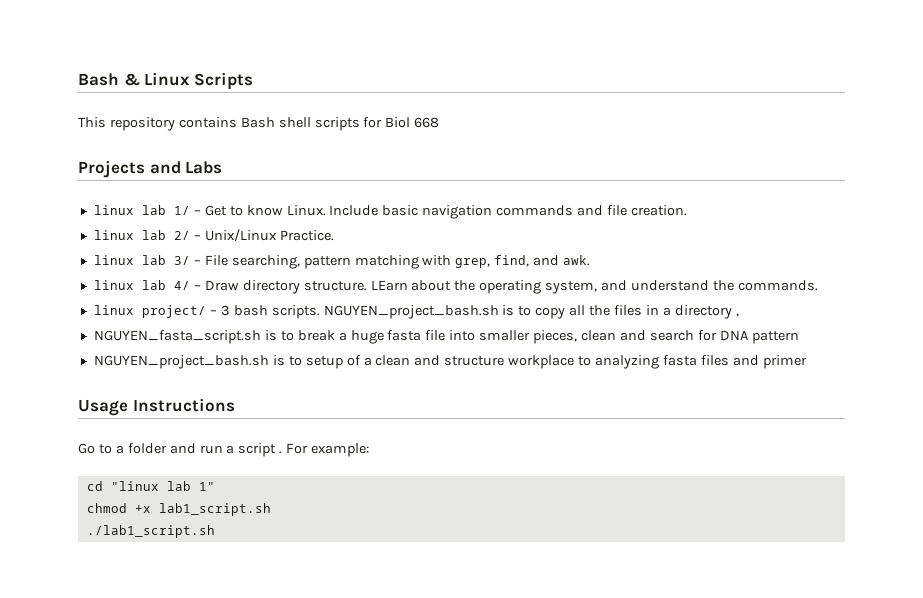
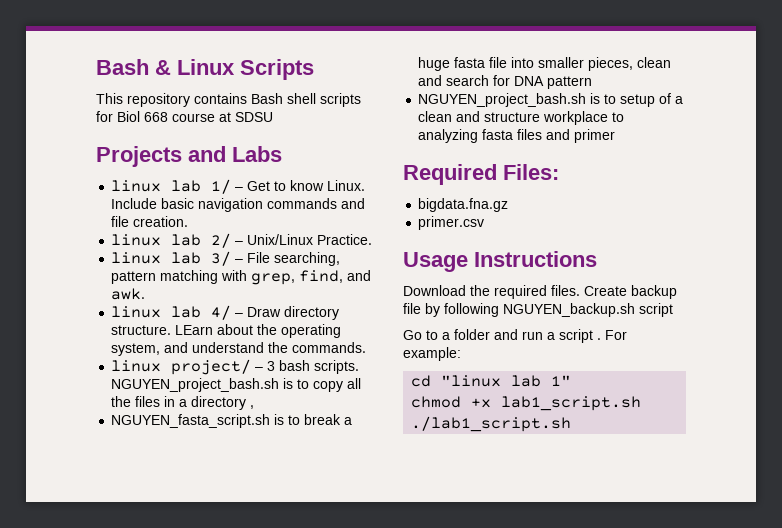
(440, 122) none -> [172,112,273,122] course at SDSU
[78,398,235,416] Usage Instructions -> [403,164,559,185] [418,198,509,212] [418,216,485,230] [403,251,597,272] [403,285,677,299] [403,303,673,317] Required Files: // bigdata.fna.gz // primer.csv // Usage Instructions // Download the required files. Create backup file by following NGUYEN_backup.sh script

